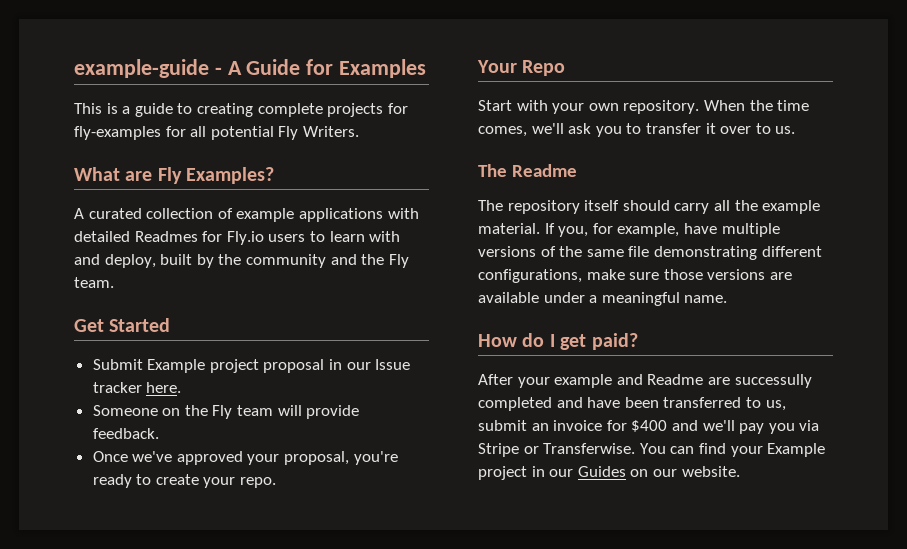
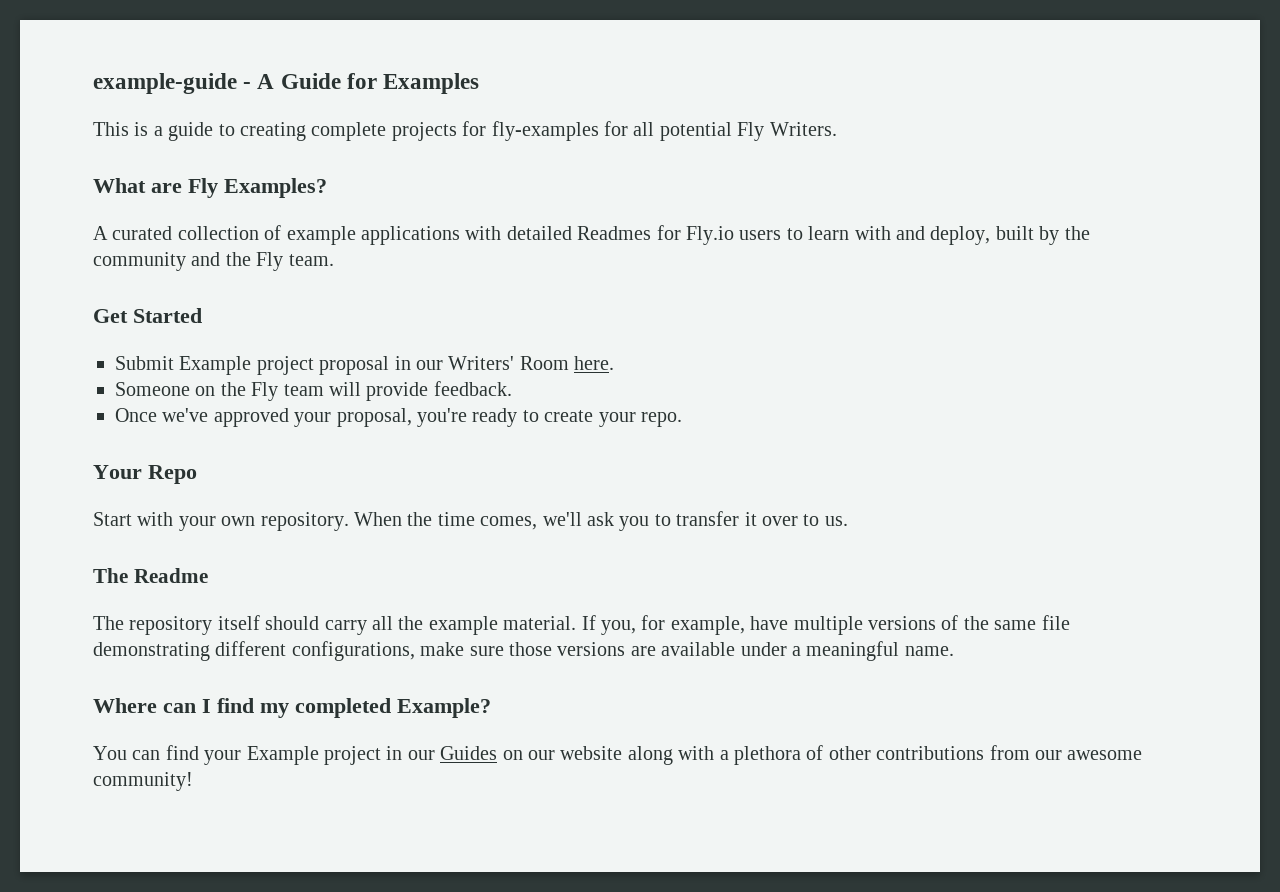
[375,359,411,370] [92,382,142,393] Issue tracker -> [448,356,569,370] Writers' Room
[478,333,638,350] [478,374,812,388] [478,397,786,411] [478,420,820,434] [478,443,636,457] How do I get paid? // After your example and Readme are successully completed and have been transferred to us, submit an invoice for $400 and we'll pay you via Stripe or Transferwise. -> [93,698,491,718] Where can I find my completed Example? //
[681,466,740,477] website. -> [560,745,1143,765] [93,772,193,791] website along with a plethora of other contributions from our awesome community!

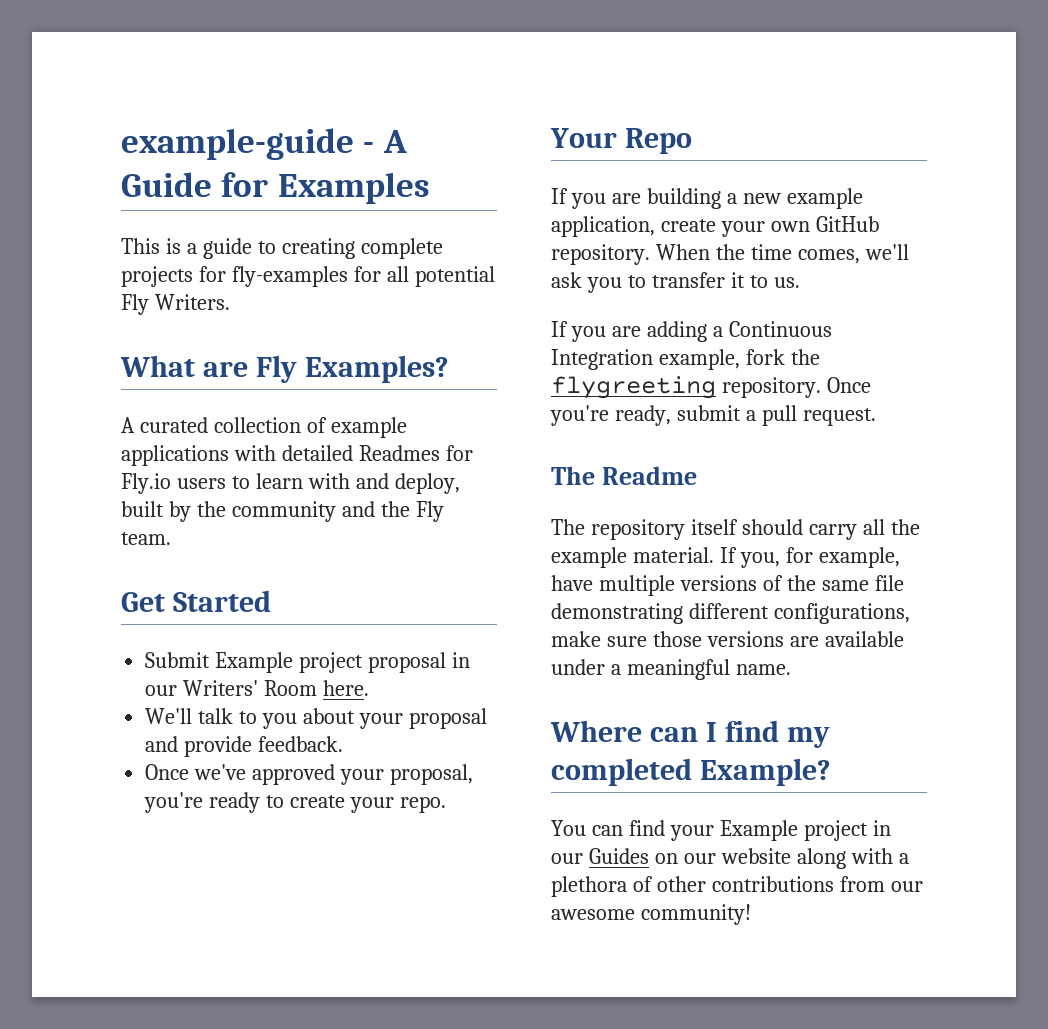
[115,382,361,401] Someone on the Fly team will -> [145,708,487,729] [145,736,179,752] We'll talk to you about your proposal and
[93,512,174,526] Start with -> [551,188,863,209] [551,216,716,237] If you are building a new example application, create
(256, 521) none -> [815,216,879,232] GitHub
[761,516,798,526] over -> (745, 280) none
(848, 521) none -> [551,321,832,342] [551,349,820,370] [551,376,871,399] [550,405,876,426] // If you are adding a Continuous Integration example, fork the flygreeting repository. Once you're ready, submit a pull request.

